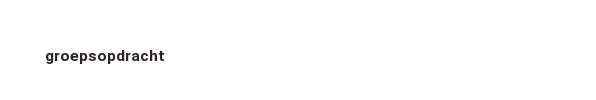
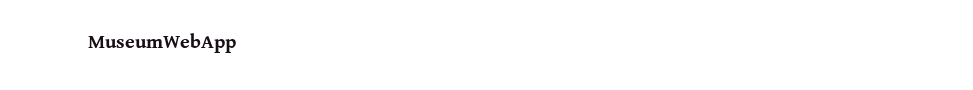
[45,50,165,64] groepsopdracht -> [88,33,236,53] MuseumWebApp

